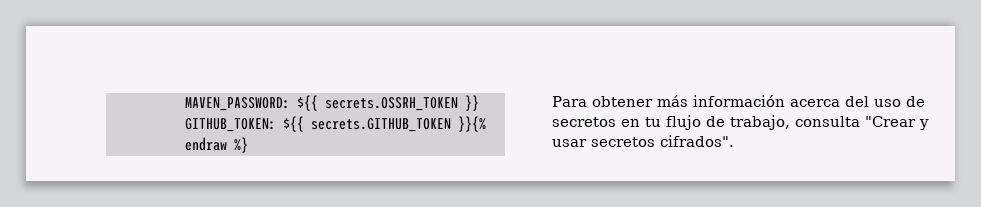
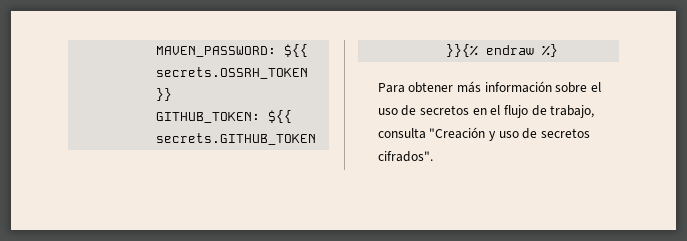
[790,96,870,107] acerca del -> [555,82,601,93] sobre el
[645,117,662,127] tu -> [490,105,501,115] el
[865,116,930,130] [552,139,588,147] "Crear y usar -> [429,127,538,141] "Creación y uso de

